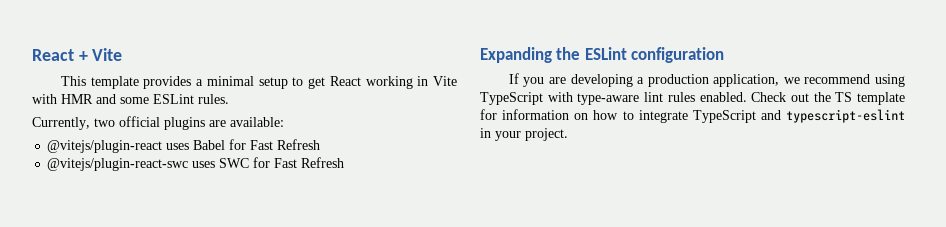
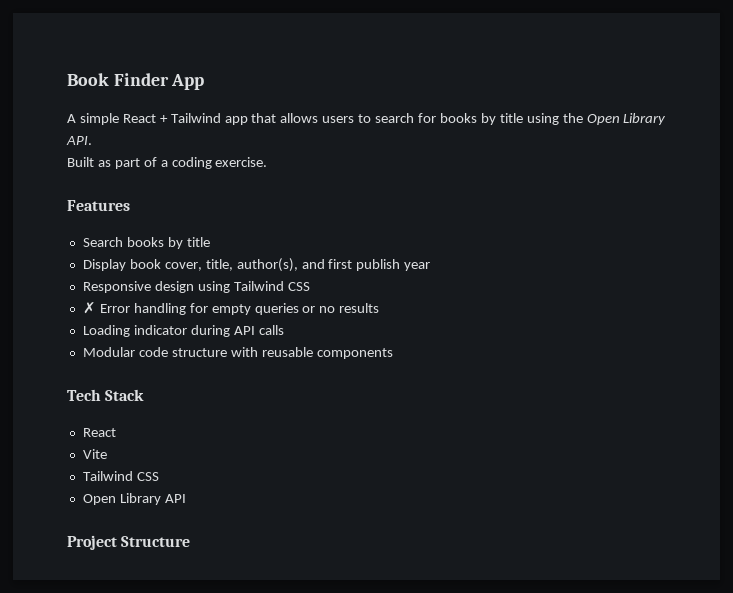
[32,48,123,61] [60,76,457,89] [32,94,229,104] [32,116,284,130] [47,139,321,153] [47,157,345,171] [480,47,725,63] [508,73,905,87] [480,92,905,105] [480,109,905,123] [480,128,568,141] React + Vite // This template provides a minimal setup to get React working in Vite with HMR and some ESLint rules. // Currently, two official plugins are available: // @vitejs/plugin-react uses Babel for Fast Refresh // @vitejs/plugin-react-swc uses SWC for Fast Refresh // Expanding the ESLint configuration // If you are developing a production application, we recommend using TypeScript with type-aware lint rules enabled. Check out the TS template for information on how to integrate TypeScript and typescript-eslint in your project. -> [67,73,205,90] [67,113,667,125] [66,136,92,145] [67,157,268,169] [67,200,130,211] [82,237,210,249] [82,258,431,272] [82,281,310,293] [82,302,380,315] [82,325,284,337] [82,347,393,359] [67,389,145,401] [82,428,116,437] [82,449,107,459] [82,471,159,481] [82,493,186,505] [67,535,191,550] Book Finder App // A simple React + Tailwind app that allows users to search for books by title using the Open Library API. // Built as part of a coding exercise. // Features // Search books by title // Display book cover, title, author(s), and first publish year // Responsive design using Tailwind CSS // ✗ Error handling for empty queries or no results // Loading indicator during API calls // Modular code structure with reusable components // Tech Stack // React // Vite // Tailwind CSS // Open Library API // Project Structure

